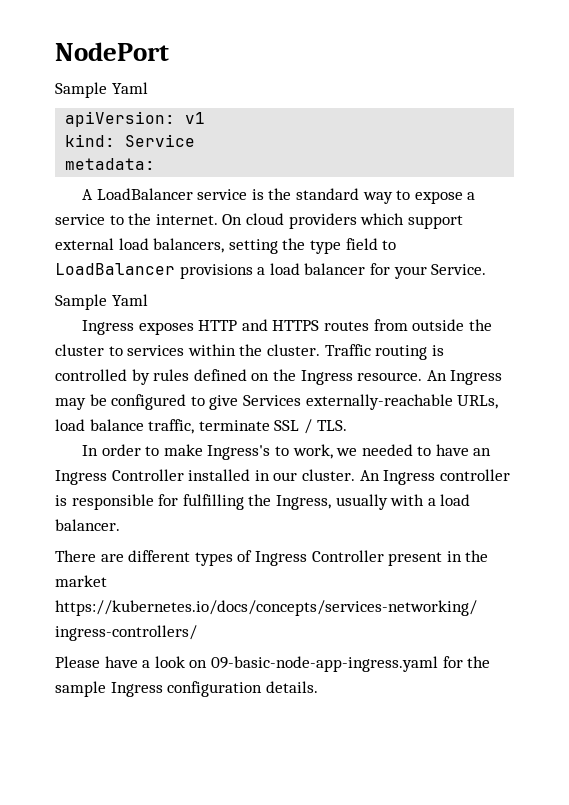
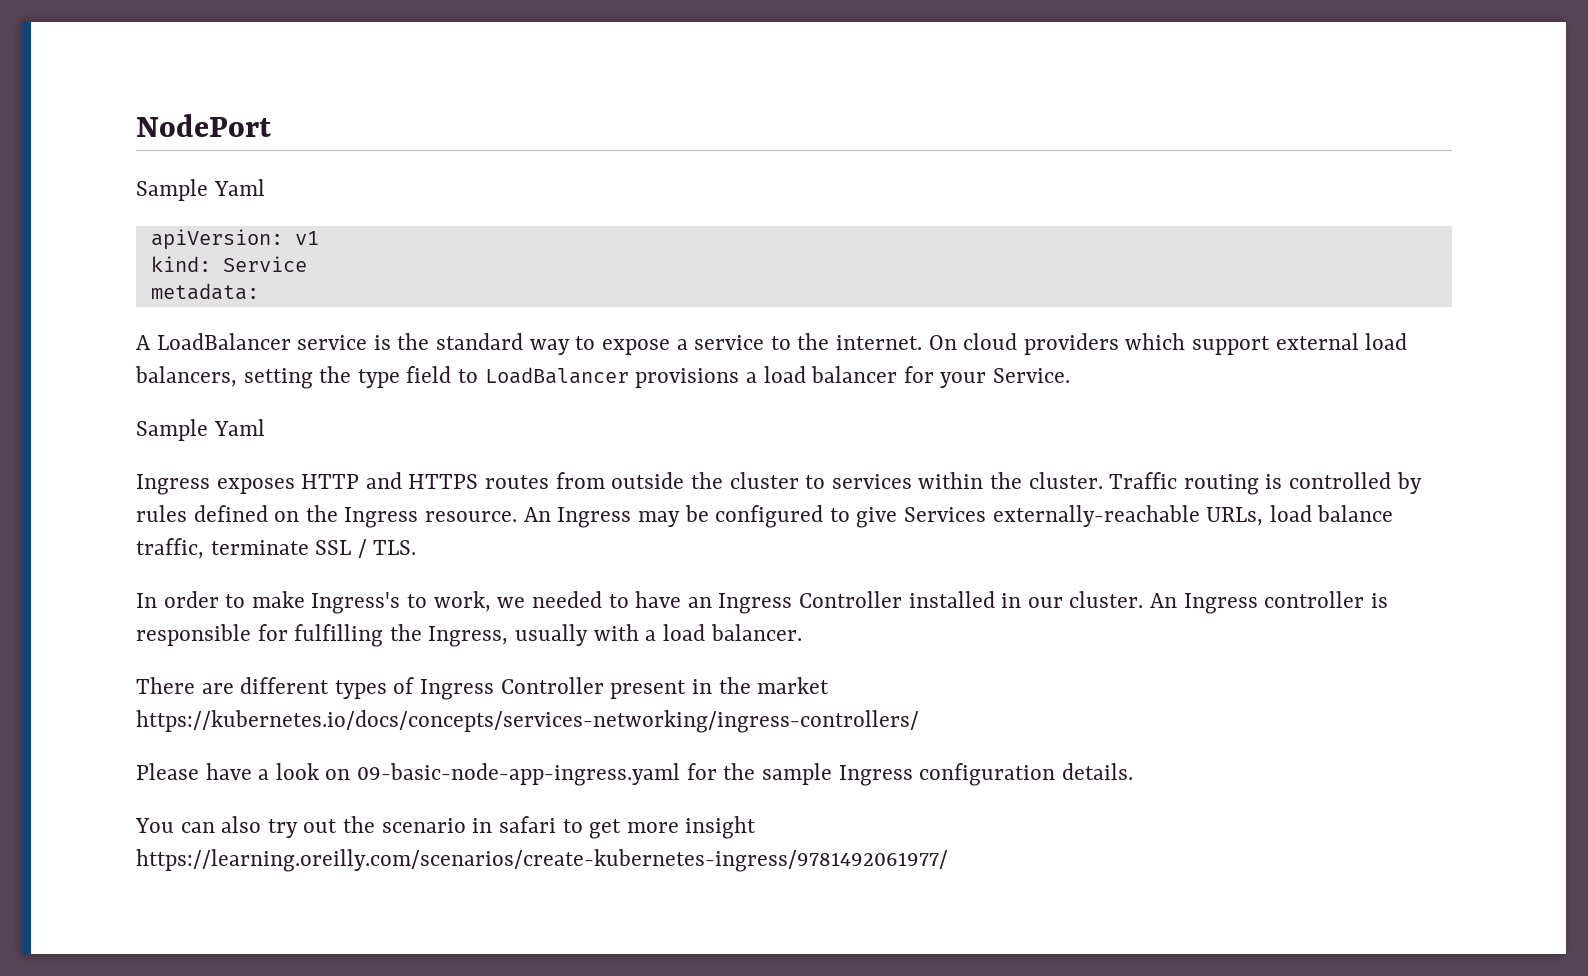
(318, 687) none -> [135,816,757,839] [136,849,948,872] // You can also try out the scenario in safari to get more insight https://learning.oreilly.com/scenarios/create-kubernetes-ingress/9781492061977/

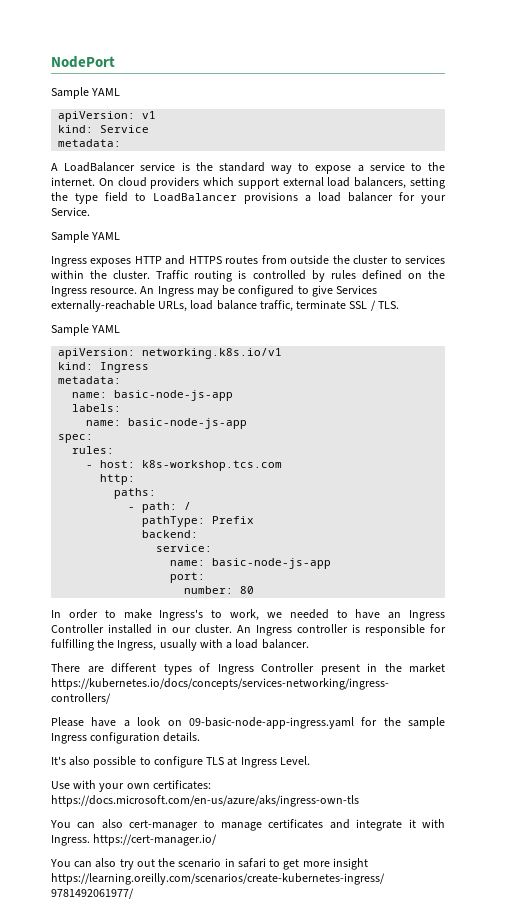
[213,179,265,196] Yaml -> [91,88,121,96] YAML
[213,419,265,436] Yaml -> [91,232,121,240] YAML
(417, 547) none -> [51,324,121,336] [58,348,283,359] [58,362,150,373] [58,376,122,384] [72,390,234,401] [72,404,122,412] [86,418,248,429] [58,434,94,443] [72,446,115,454] [86,460,283,471] [100,474,136,485] [114,488,157,499] [128,502,192,513] [142,516,255,527] [142,530,199,538] [156,544,213,552] [170,558,332,569] [170,572,206,583] [184,586,255,594] // Sample YAML // apiVersion: networking.k8s.io/v1 // kind: Ingress // metadata: // name: basic-node-js-app // labels: // name: basic-node-js-app // spec: // rules: // - host: k8s-workshop.tcs.com // http: // paths: // - path: / // pathType: Prefix // backend: // service: // name: basic-node-js-app // port: // number: 80
(1133, 771) none -> [51,756,310,768] [51,780,211,792] [51,795,359,807] [50,819,445,831] [51,834,218,846] // It's also possible to configure TLS at Ingress Level. // Use with your own certificates: https://docs.microsoft.com/en-us/azure/aks/ingress-own-tls // You can also cert-manager to manage certificates and integrate it with Ingress. https://cert-manager.io/

